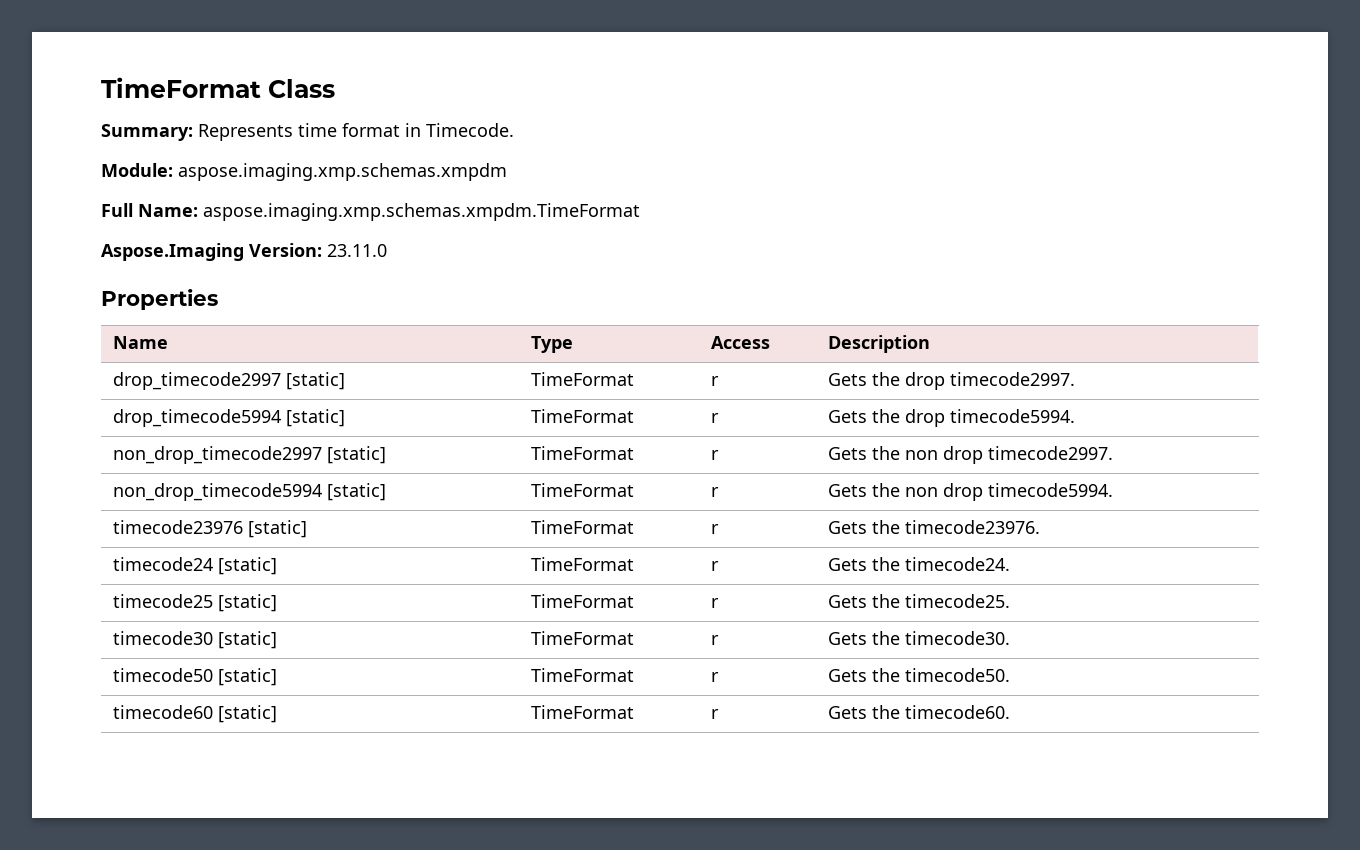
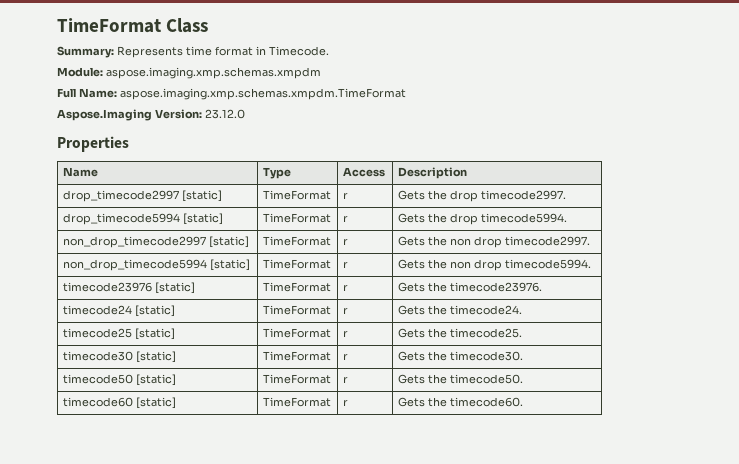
[327,244,387,257] 23.11.0 -> [205,109,245,119] 23.12.0

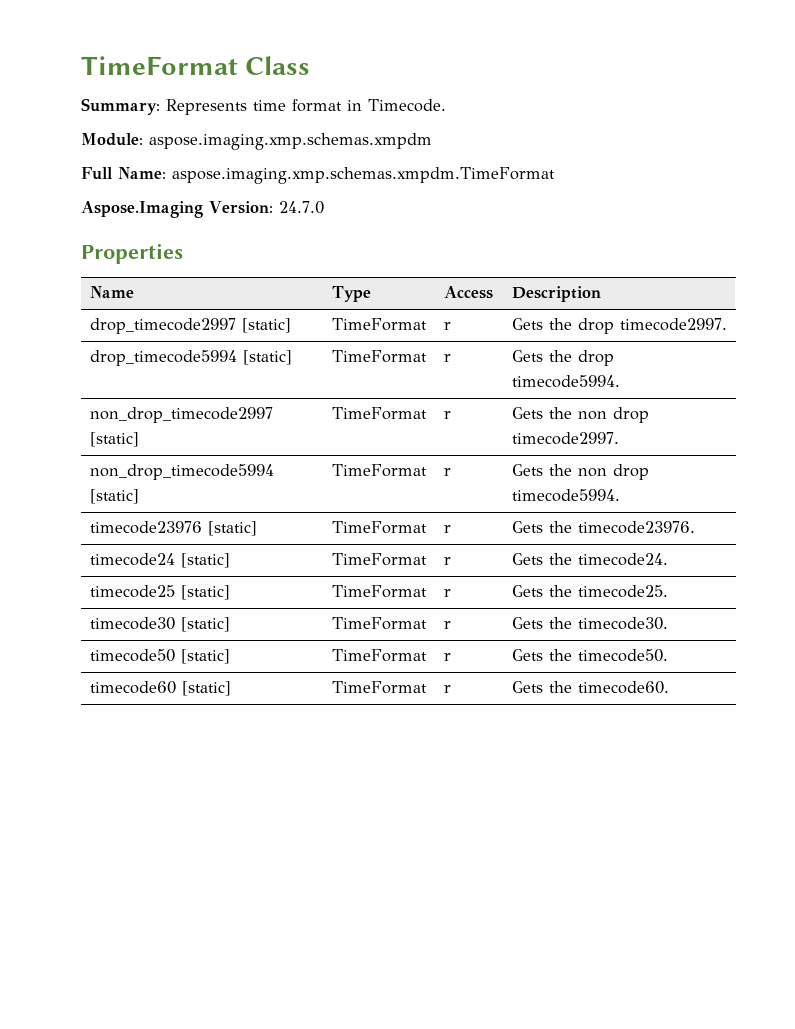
[205,109,245,119] 23.12.0 -> [278,201,324,214] 24.7.0

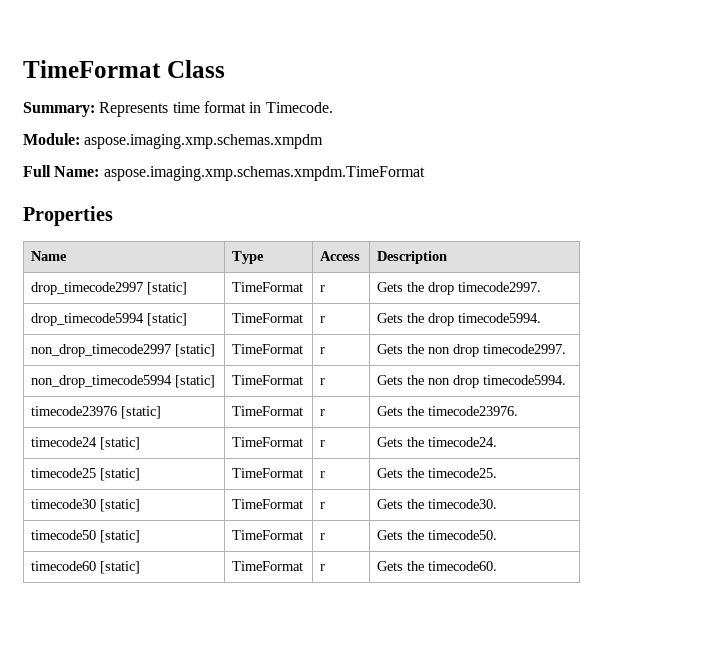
[81,201,324,218] // Aspose.Imaging Version: 24.7.0 -> (425, 173) none

